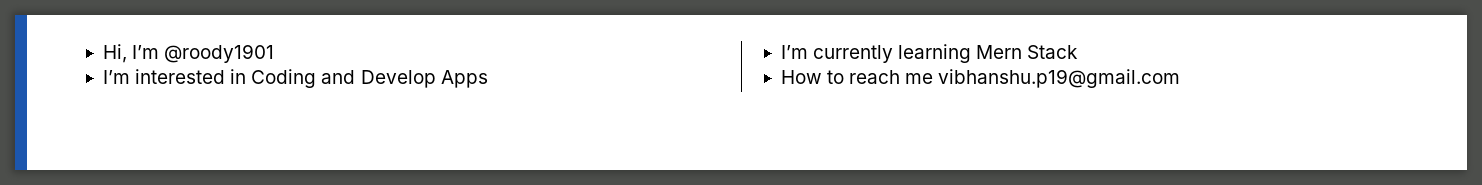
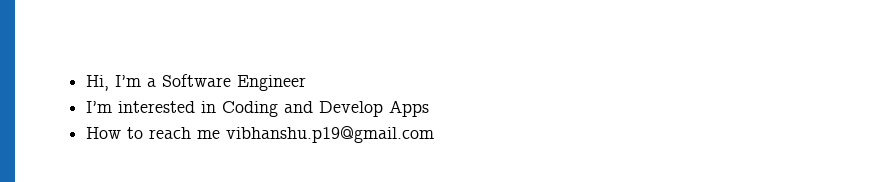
[164,44,275,63] @roody1901 -> [147,74,307,91] a Software Engineer
[780,44,1079,63] // I’m currently learning Mern Stack -> (430, 108) none

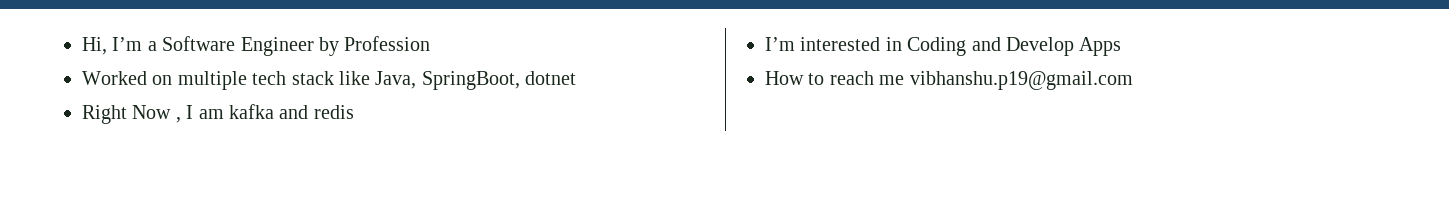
(307, 83) none -> [319,36,431,56] [82,71,577,90] [82,104,354,124] by Profession // Worked on multiple tech stack like Java, SpringBoot, dotnet // Right Now , I am kafka and redis

